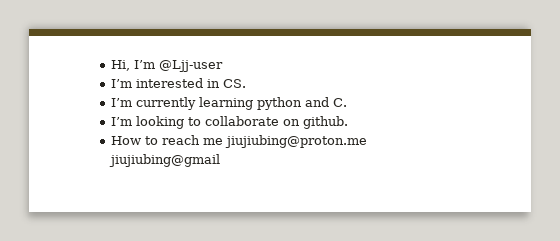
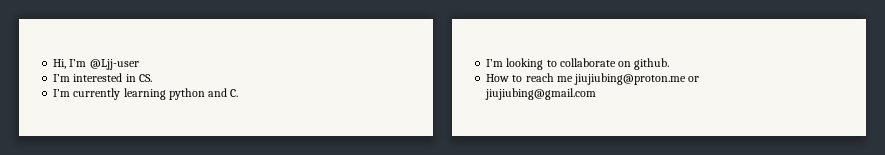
[108,154,220,167] jiujiubing@gmail -> [688,76,700,82] [485,88,597,100] or jiujiubing@gmail.com

